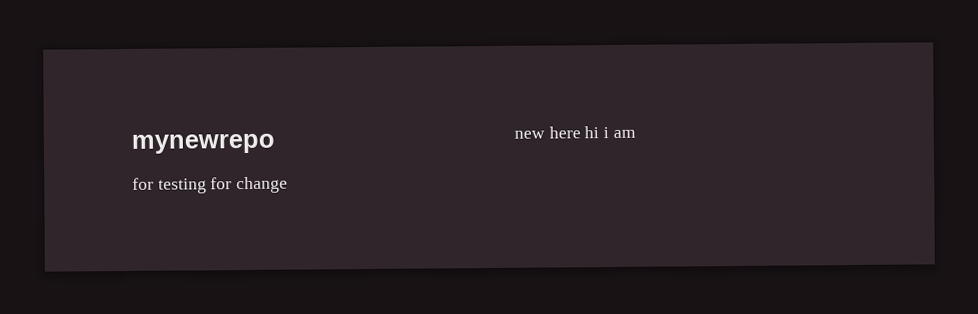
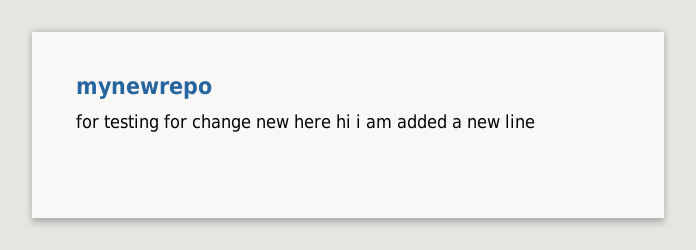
(289, 185) // -> (251, 123) none
(636, 133) none -> [397,114,535,129] added a new line

